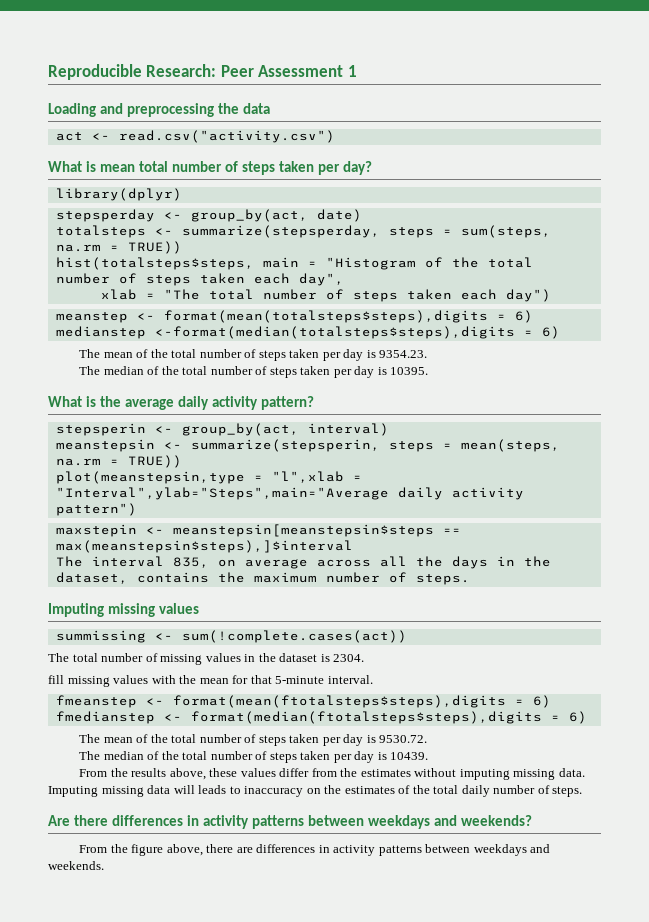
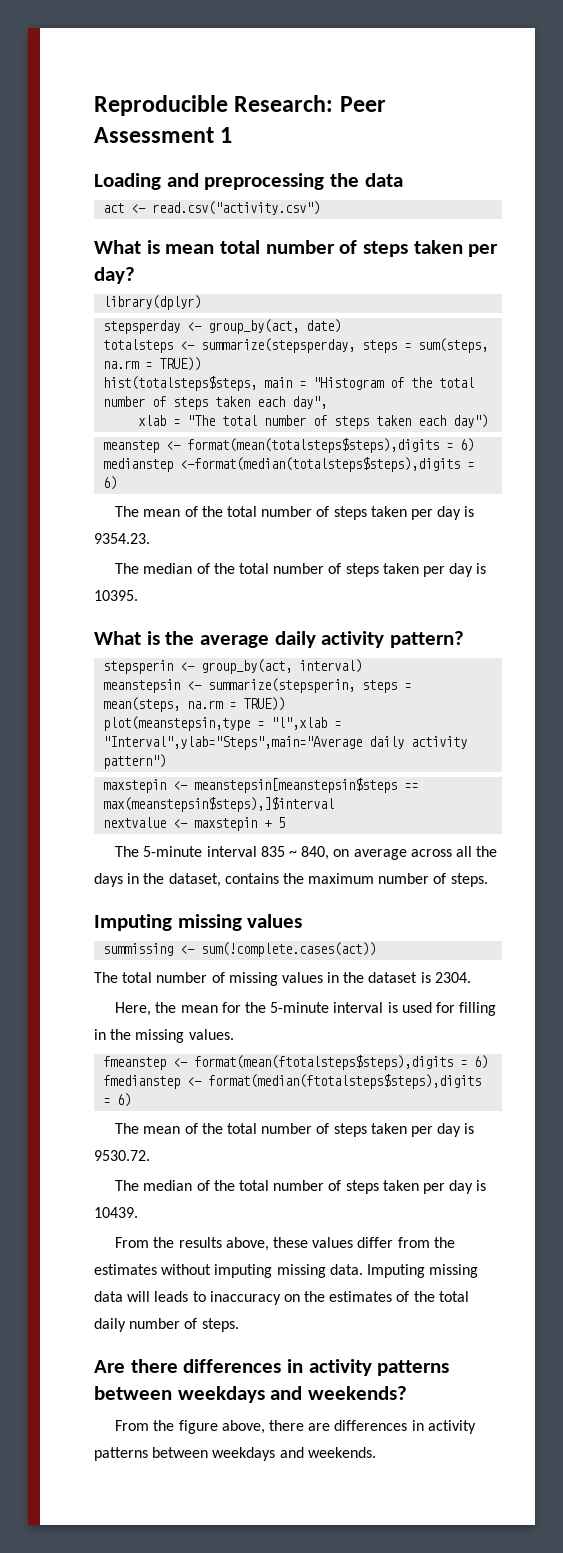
[55,556,209,568] The interval 835, -> [103,817,286,831] [115,846,330,860] nextvalue <- maxstepin + 5 // The 5-minute interval 835 ~ 840,
[48,675,373,687] fill missing values with the mean for that 5-minute interval. -> [115,1002,497,1016] [94,1029,234,1043] Here, the mean for the 5-minute interval is used for filling in the missing values.

